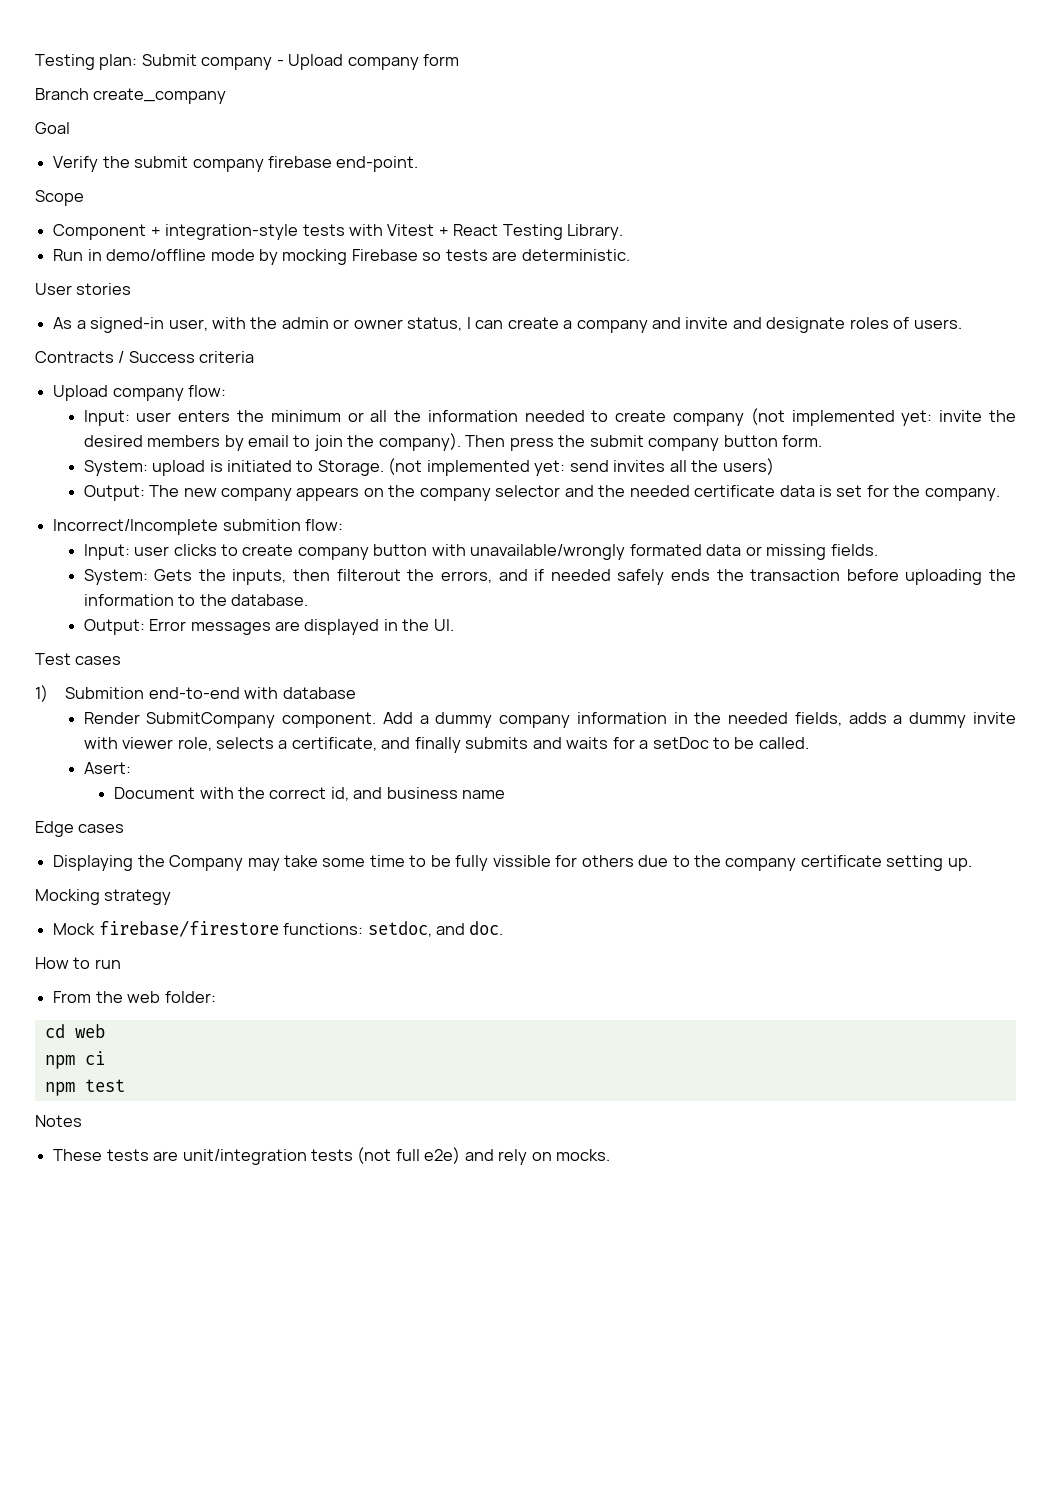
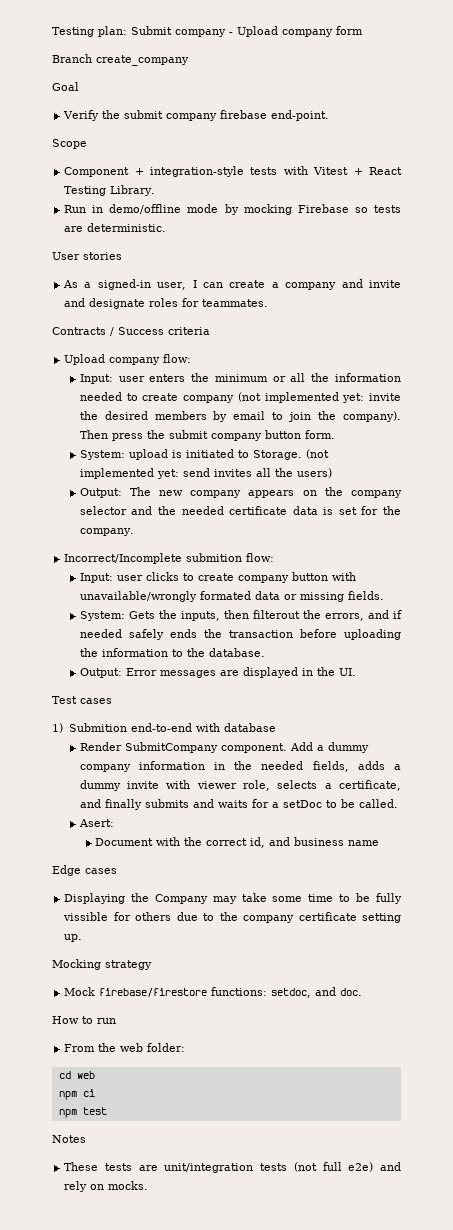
[211,317,463,331] with the admin or owner status, -> (187, 286) none
[893,317,962,329] of users. -> [182,298,269,307] for teammates.

